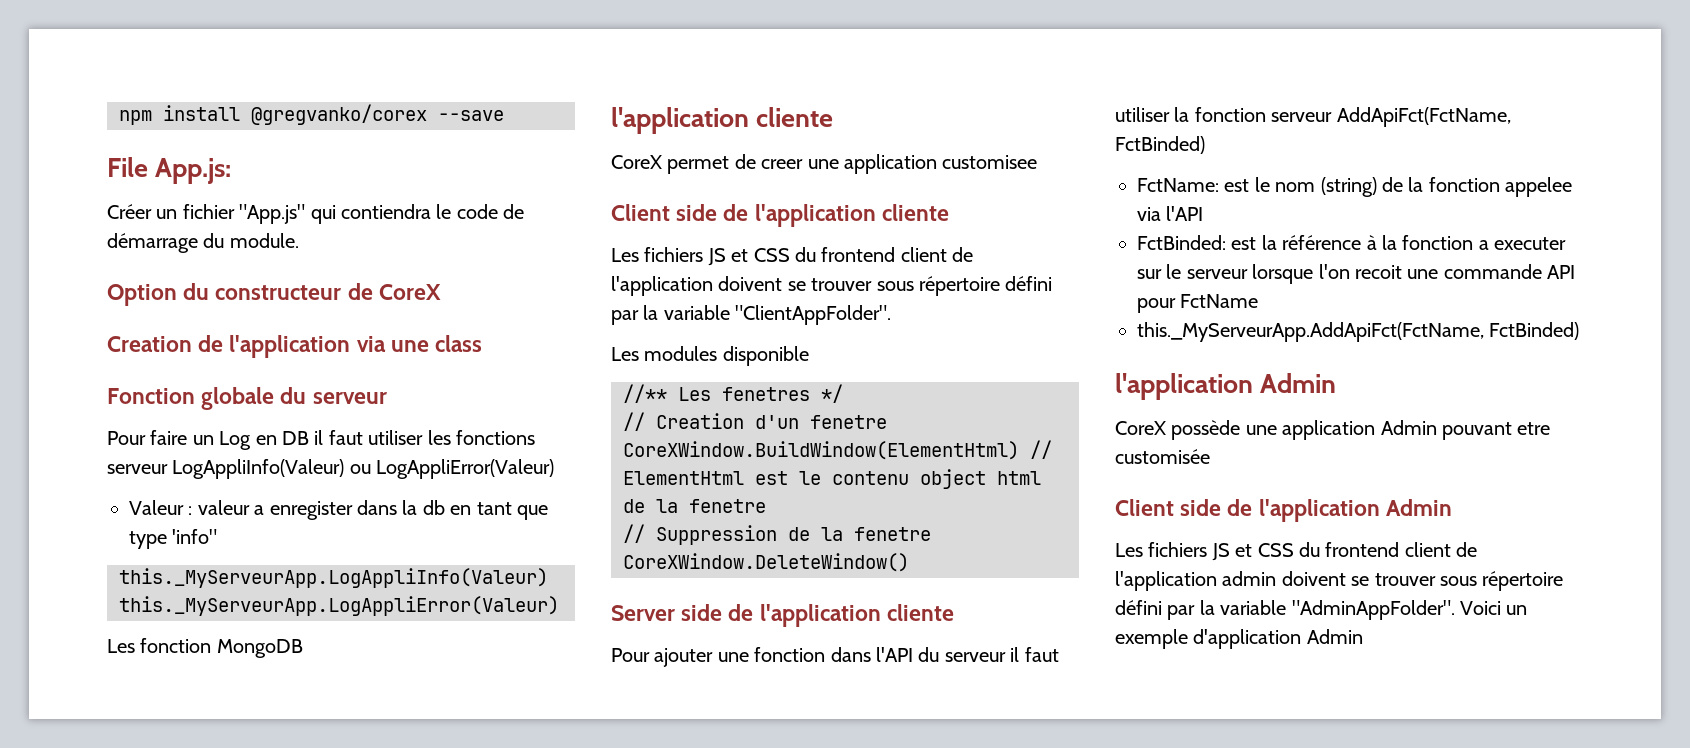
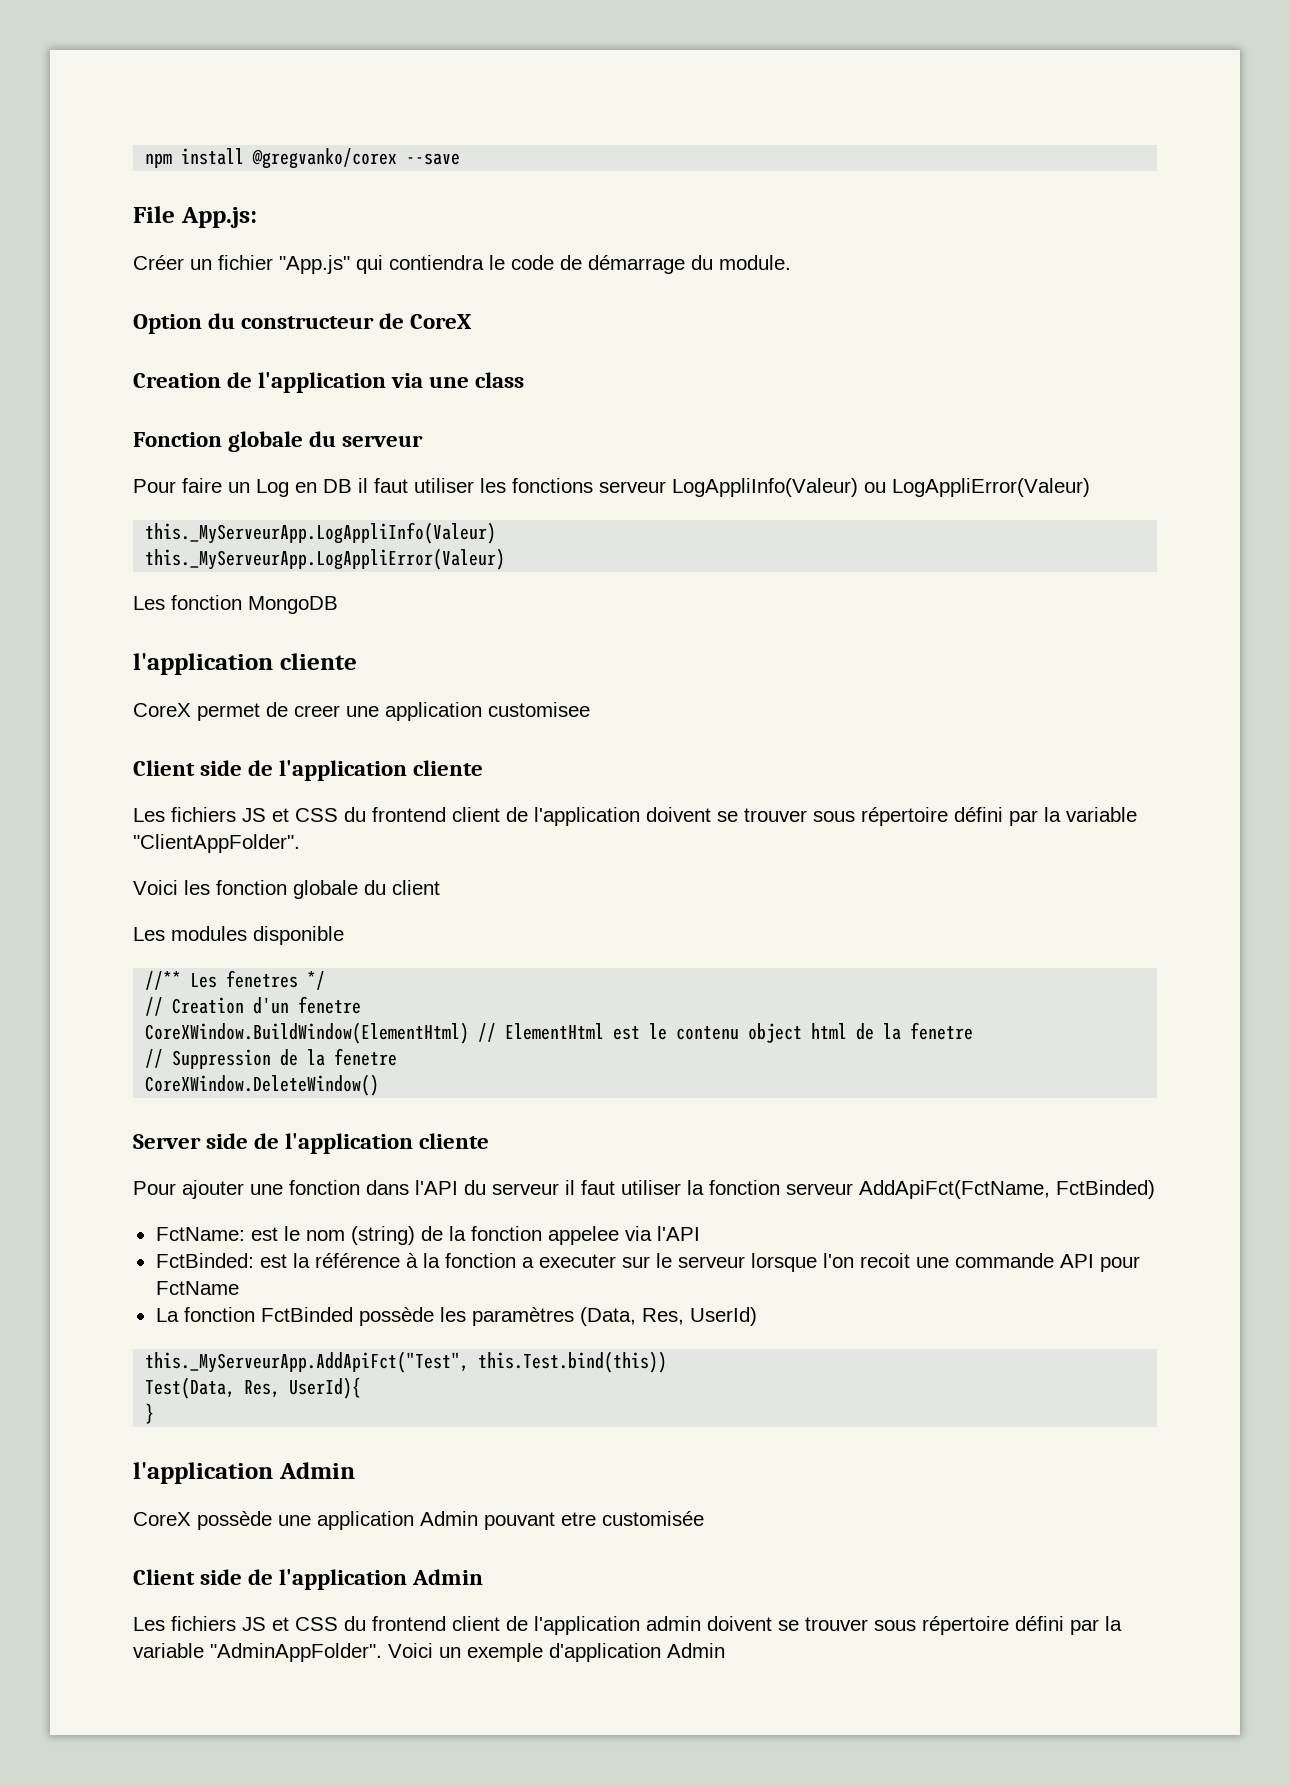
[129,500,548,520] [129,529,218,549] // Valeur : valeur a enregister dans la db en tant que type 'info" -> (1090, 487) none
(892, 315) none -> [133,880,440,899] // Voici les fonction globale du client
[1137,322,1580,342] this._MyServeurApp.AddApiFct(FctName, FctBinded) -> [155,1307,757,1326] [145,1351,668,1373] [145,1377,362,1399] [145,1403,155,1424] La fonction FctBinded possède les paramètres (Data, Res, UserId) // this._MyServeurApp.AddApiFct("Test", this.Test.bind(this)) // Test(Data, Res, UserId){ // }

